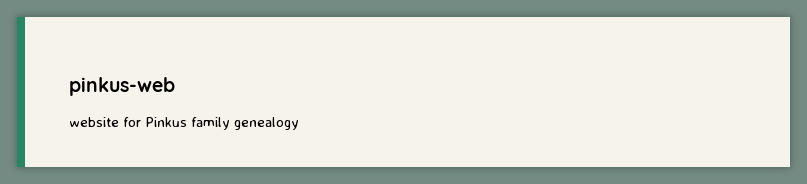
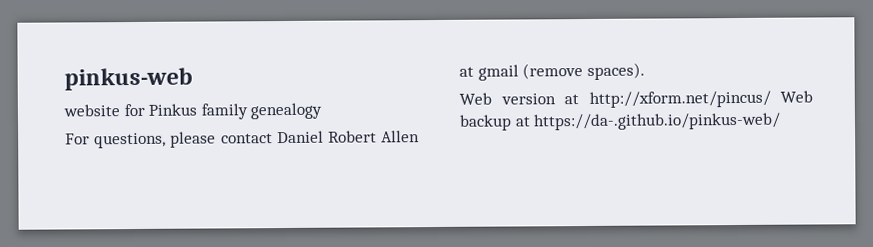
(299, 123) none -> [65,130,420,149] [459,62,645,81] [459,90,813,108] [459,112,782,131] // For questions, please contact Daniel Robert Allen at gmail (remove spaces). // Web version at http://xform.net/pincus/ Web backup at https://da-.github.io/pinkus-web/

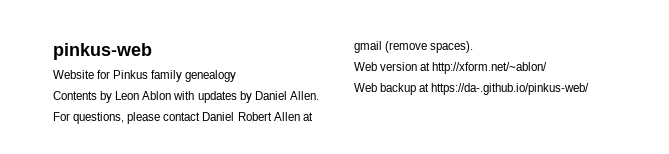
[63,104,120,117] website -> [53,70,94,79] Website
(323, 111) none -> [53,91,319,103] // Contents by Leon Ablon with updates by Daniel Allen.
[588,90,771,108] http://xform.net/pincus/ -> [432,62,548,74] http://xform.net/~ablon/ //

